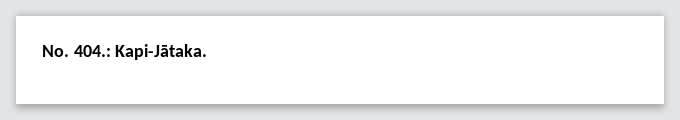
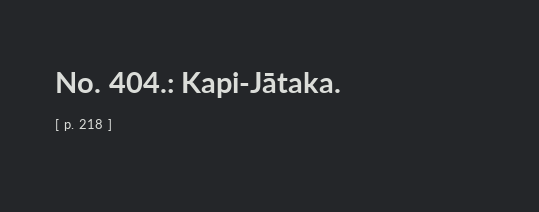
(208, 52) none -> [55,119,112,131] // [ p. 218 ]

